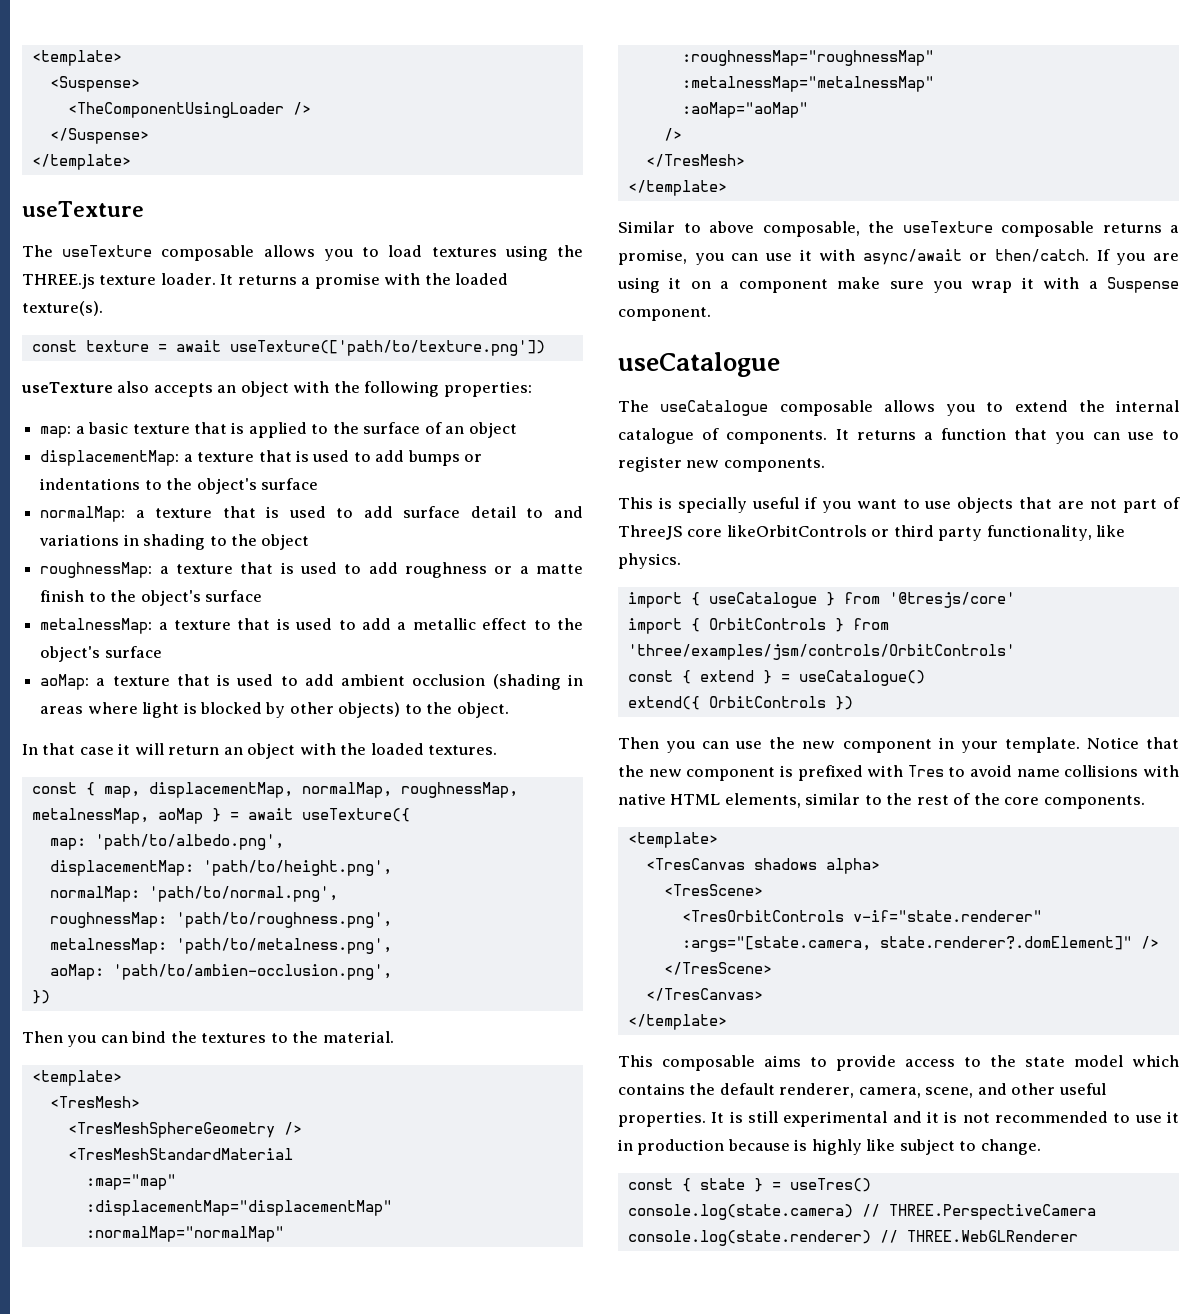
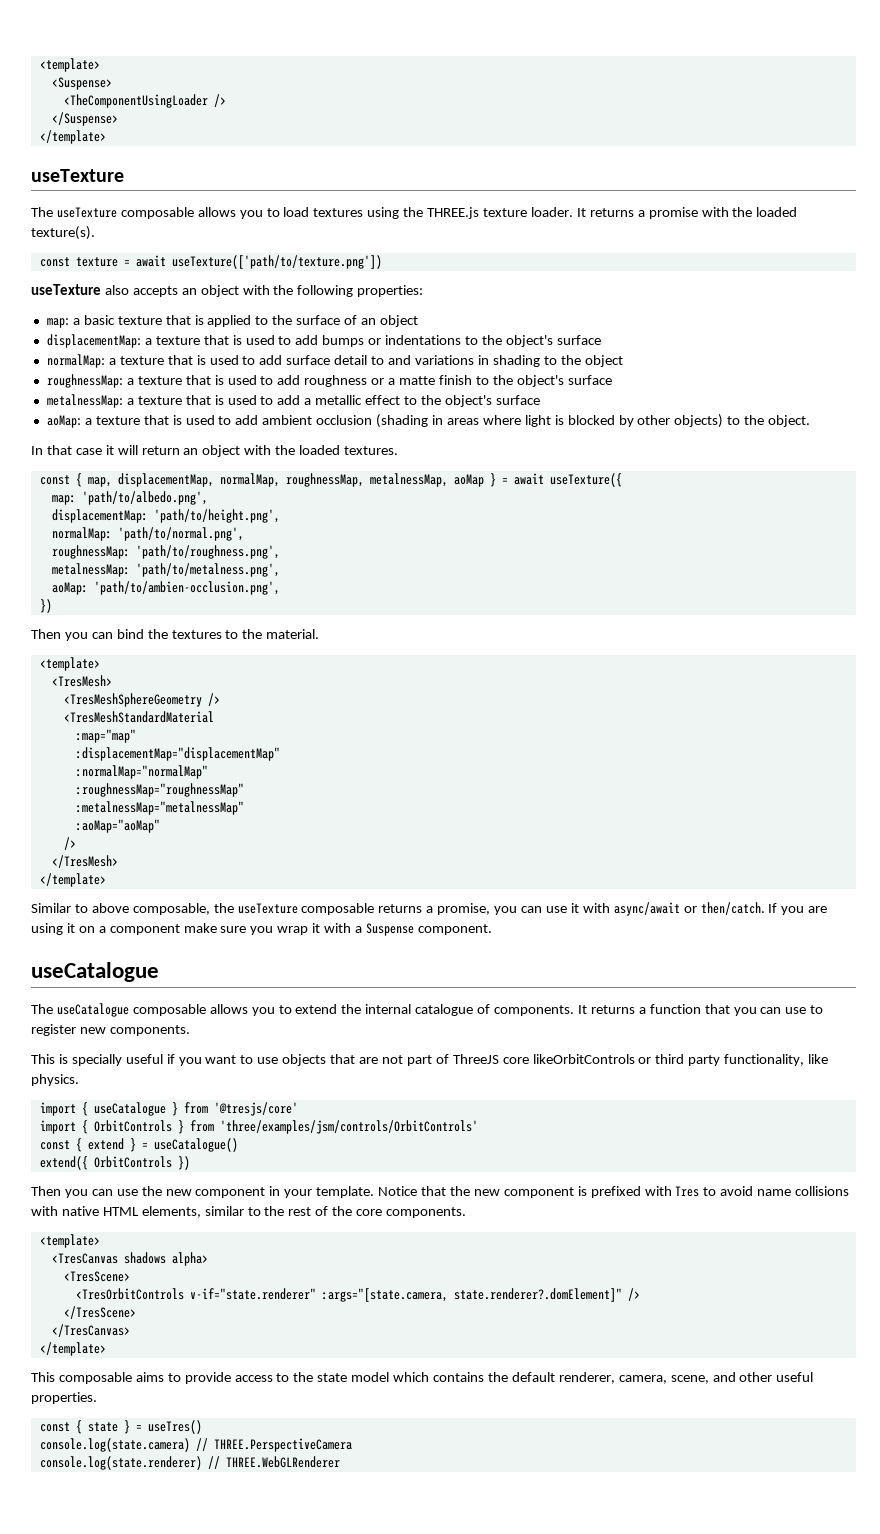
[711,1111,1179,1127] [618,1139,1041,1155] It is still experimental and it is not recommended to use it in production because is highly like subject to change. -> (97, 1398) none

